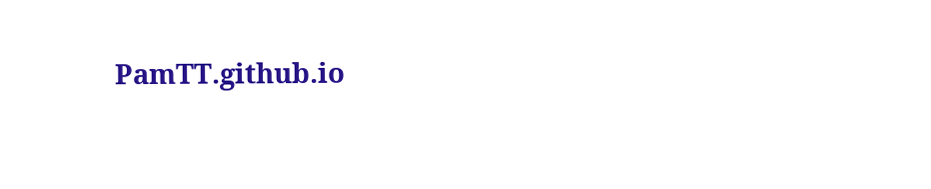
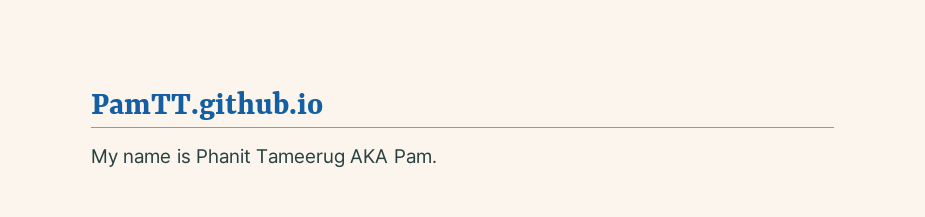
(345, 76) none -> [91,148,437,168] // My name is Phanit Tameerug AKA Pam.

